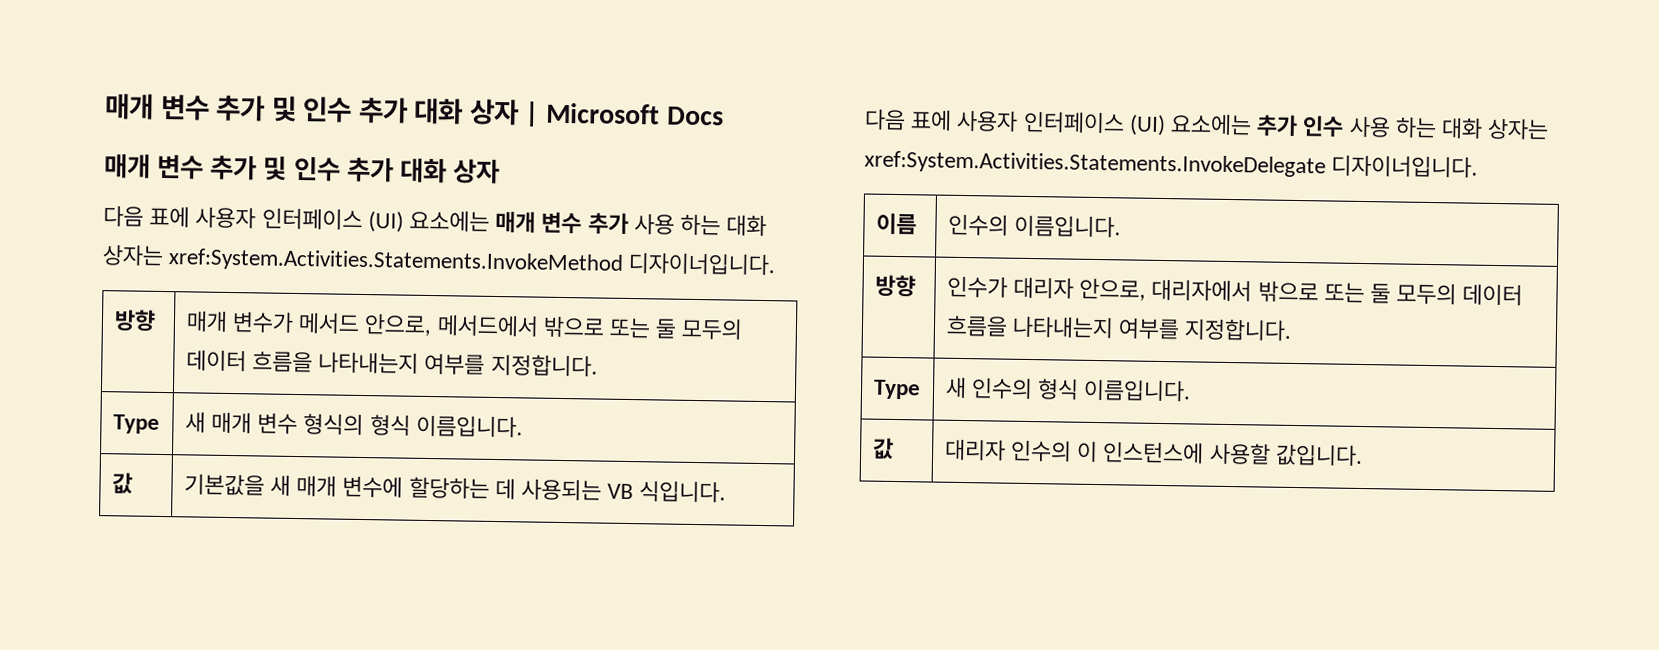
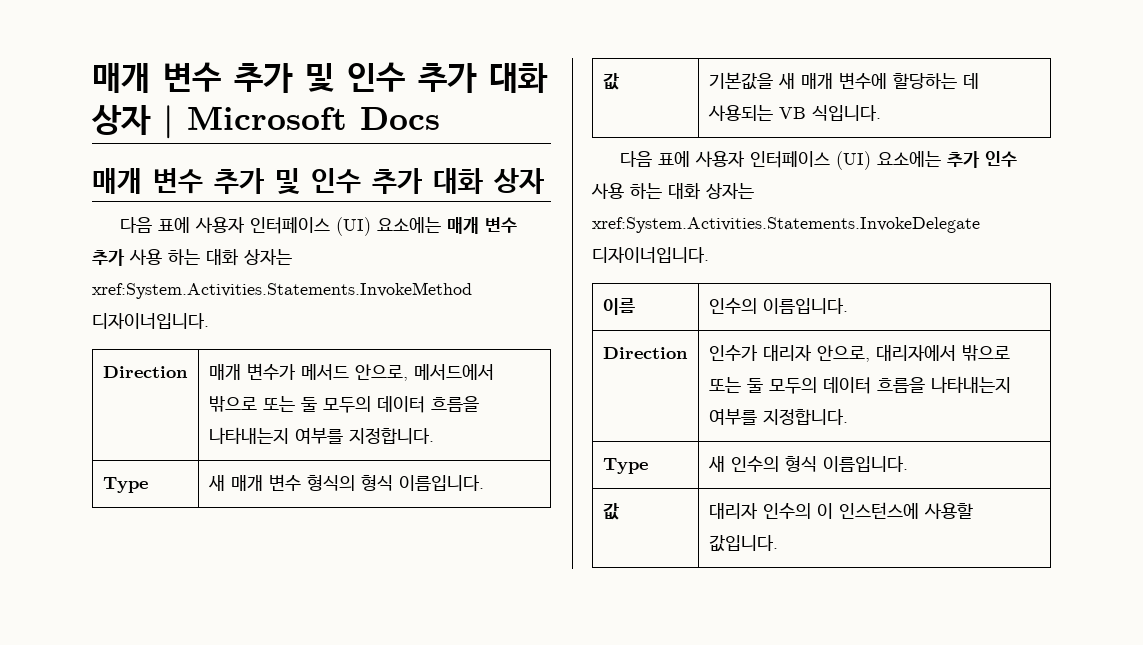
[113,309,156,332] 방향 -> [102,366,188,378] Direction
[874,274,916,298] 방향 -> [602,347,688,359] Direction

